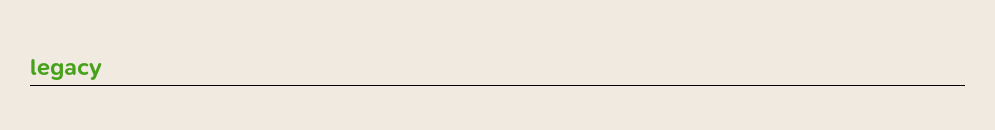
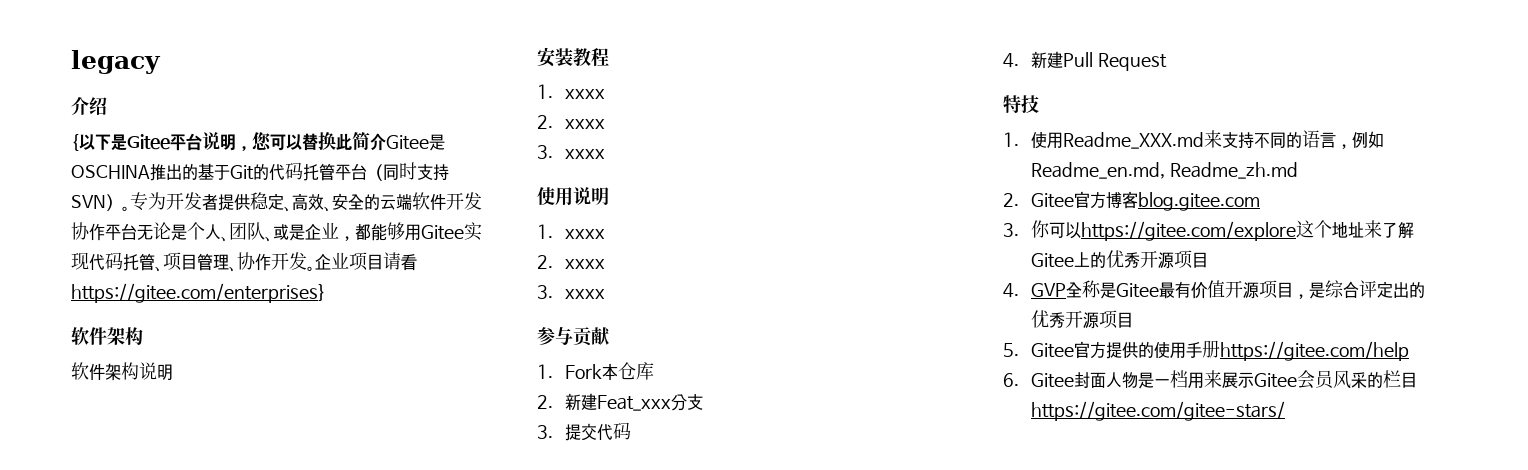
(102, 69) none -> [71,97,107,115] [71,131,445,152] [71,162,449,181] [71,192,482,212] [71,222,482,242] [71,252,417,272] [71,283,326,303] [71,327,143,345] [71,362,173,381] [537,47,609,67] [537,84,605,99] [537,115,605,129] [537,145,605,159] [537,187,609,206] [537,224,605,239] [537,255,605,269] [537,285,605,299] [537,327,610,347] [537,362,654,381] [537,393,703,411] [537,422,631,441] [1003,51,1167,71] [1003,95,1039,113] [1003,130,1384,149] [1030,162,1298,179] [1003,191,1260,211] [1003,220,1414,241] [1030,250,1208,269] [1003,280,1425,299] [1030,310,1133,329] [1003,340,1409,361] [1003,370,1417,389] [1030,401,1285,421] // 介绍 // {以下是Gitee平台说明，您可以替换此简介Gitee是OSCHINA推出的基于Git的代码托管平台（同时支持SVN）。专为开发者提供稳定、高效、安全的云端软件开发协作平台无论是个人、团队、或是企业，都能够用Gitee实现代码托管、项目管理、协作开发。企业项目请看https://gitee.com/enterprises} // 软件架构 // 软件架构说明 // 安装教程 // 1. xxxx // 2. xxxx // 3. xxxx // 使用说明 // 1. xxxx // 2. xxxx // 3. xxxx // 参与贡献 // 1. Fork本仓库 // 2.新建Feat_xxx分支 // 3.提交代码 // 4.新建Pull Request // 特技 // 1.使用Readme_XXX.md来支持不同的语言，例如Readme_en.md, Readme_zh.md // 2. Gitee官方博客blog.gitee.com // 3.你可以https://gitee.com/explore这个地址来了解Gitee上的优秀开源项目 // 4. GVP全称是Gitee最有价值开源项目，是综合评定出的优秀开源项目 // 5. Gitee官方提供的使用手册https://gitee.com/help // 6. Gitee封面人物是一档用来展示Gitee会员风采的栏目https://gitee.com/gitee-stars/

